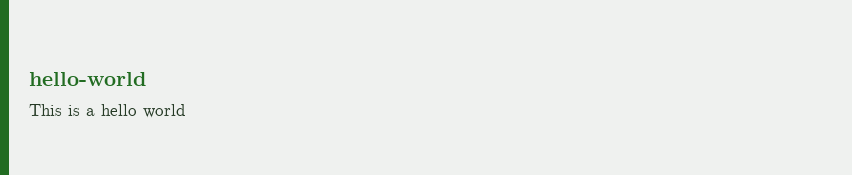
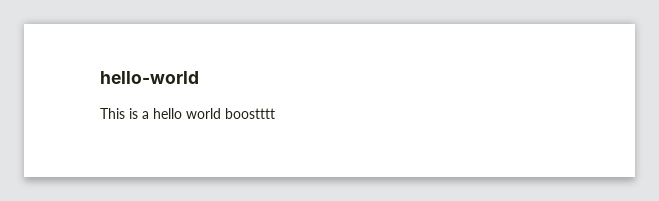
(185, 111) none -> [225,108,275,119] boostttt

